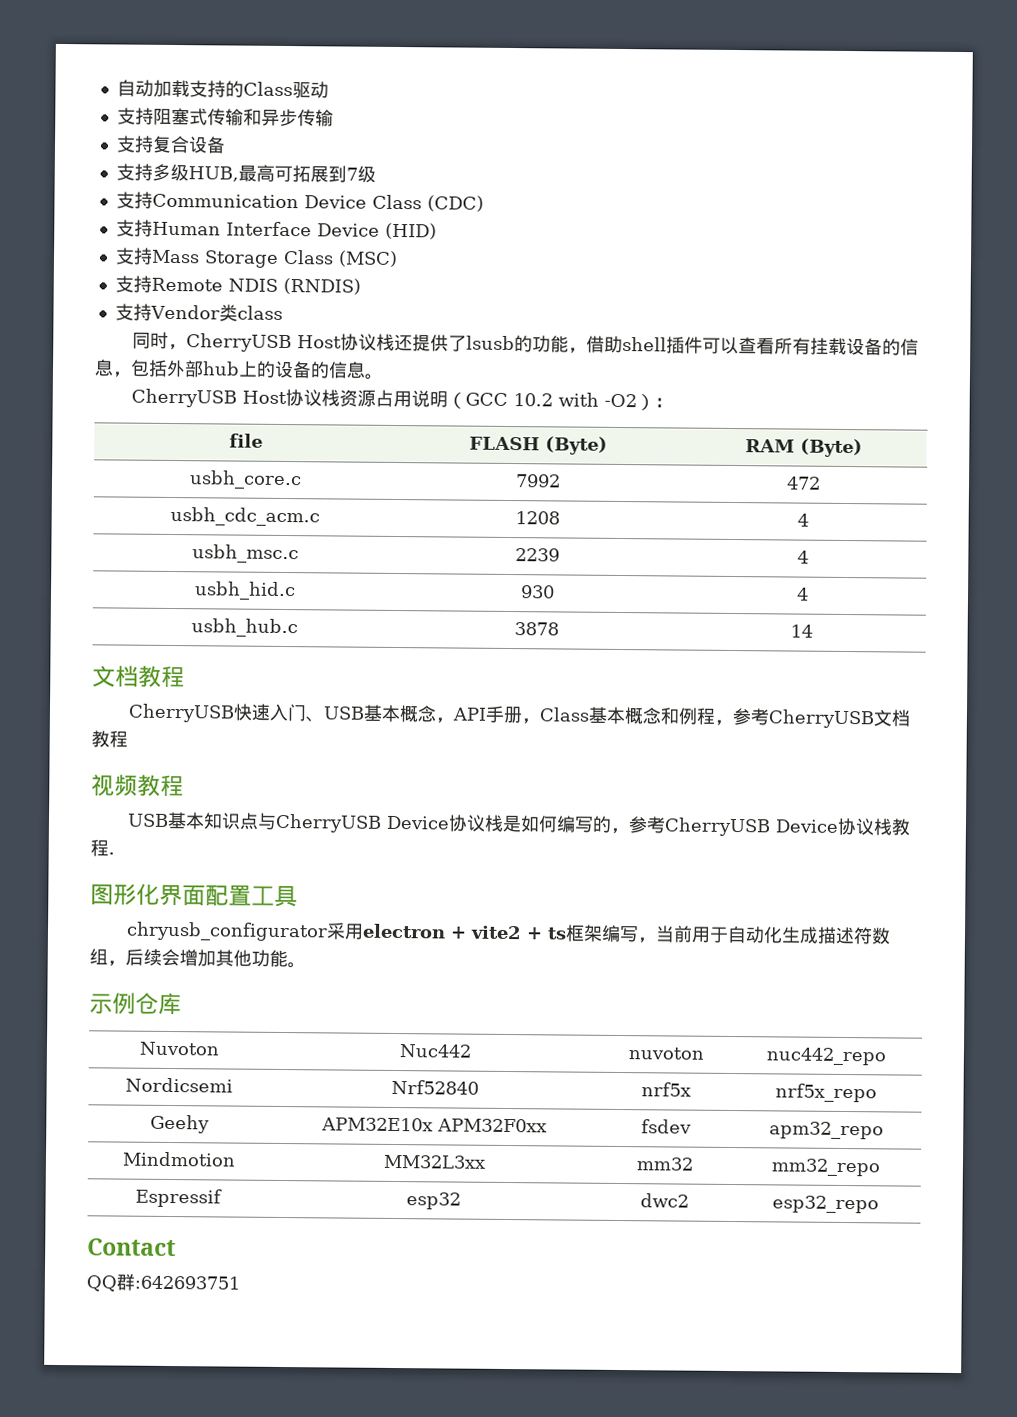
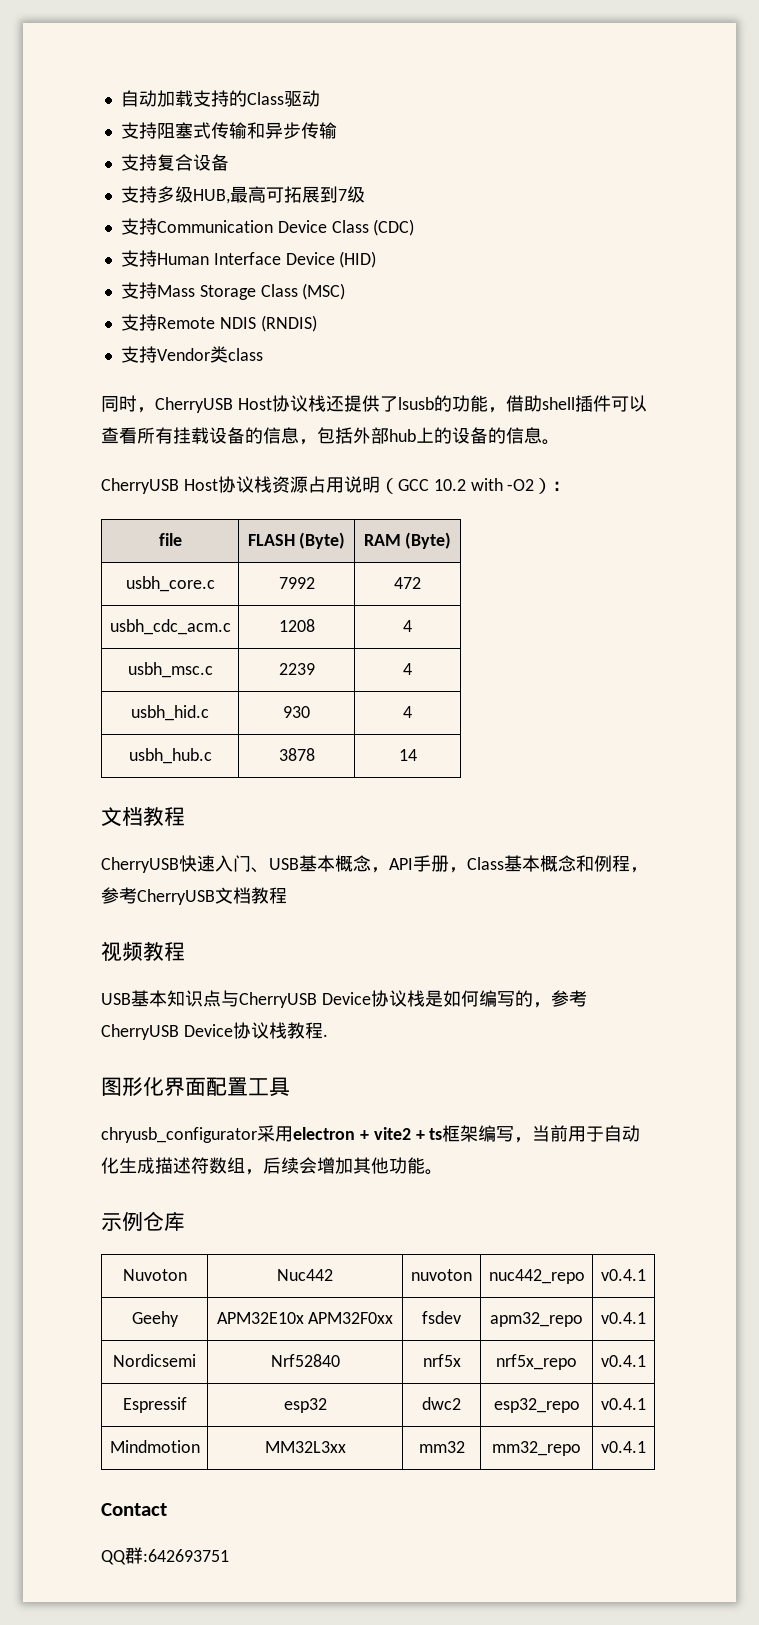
[125,1077,233,1093] [390,1079,479,1095] [640,1082,691,1097] [775,1083,877,1103] // Nordicsemi | Nrf52840 | nrf5x | nrf5x_repo -> [601,1269,646,1281] | v0.4.1
(884, 1130) none -> [601,1312,646,1324] [113,1354,196,1367] [270,1354,340,1367] [422,1354,461,1367] [496,1354,577,1370] [601,1355,646,1367] [122,1397,187,1413] [283,1398,327,1413] [422,1397,461,1410] [493,1398,580,1413] [601,1398,646,1410] | v0.4.1 // Nordicsemi | Nrf52840 | nrf5x | nrf5x_repo | v0.4.1 // Espressif | esp32 | dwc2 | esp32_repo | v0.4.1
[135,1188,222,1208] [405,1192,461,1210] [640,1193,689,1208] [771,1195,879,1214] // Espressif | esp32 | dwc2 | esp32_repo -> [601,1441,646,1453] | v0.4.1

